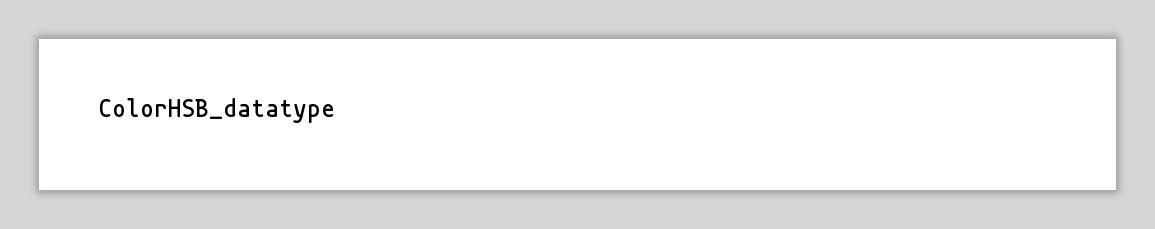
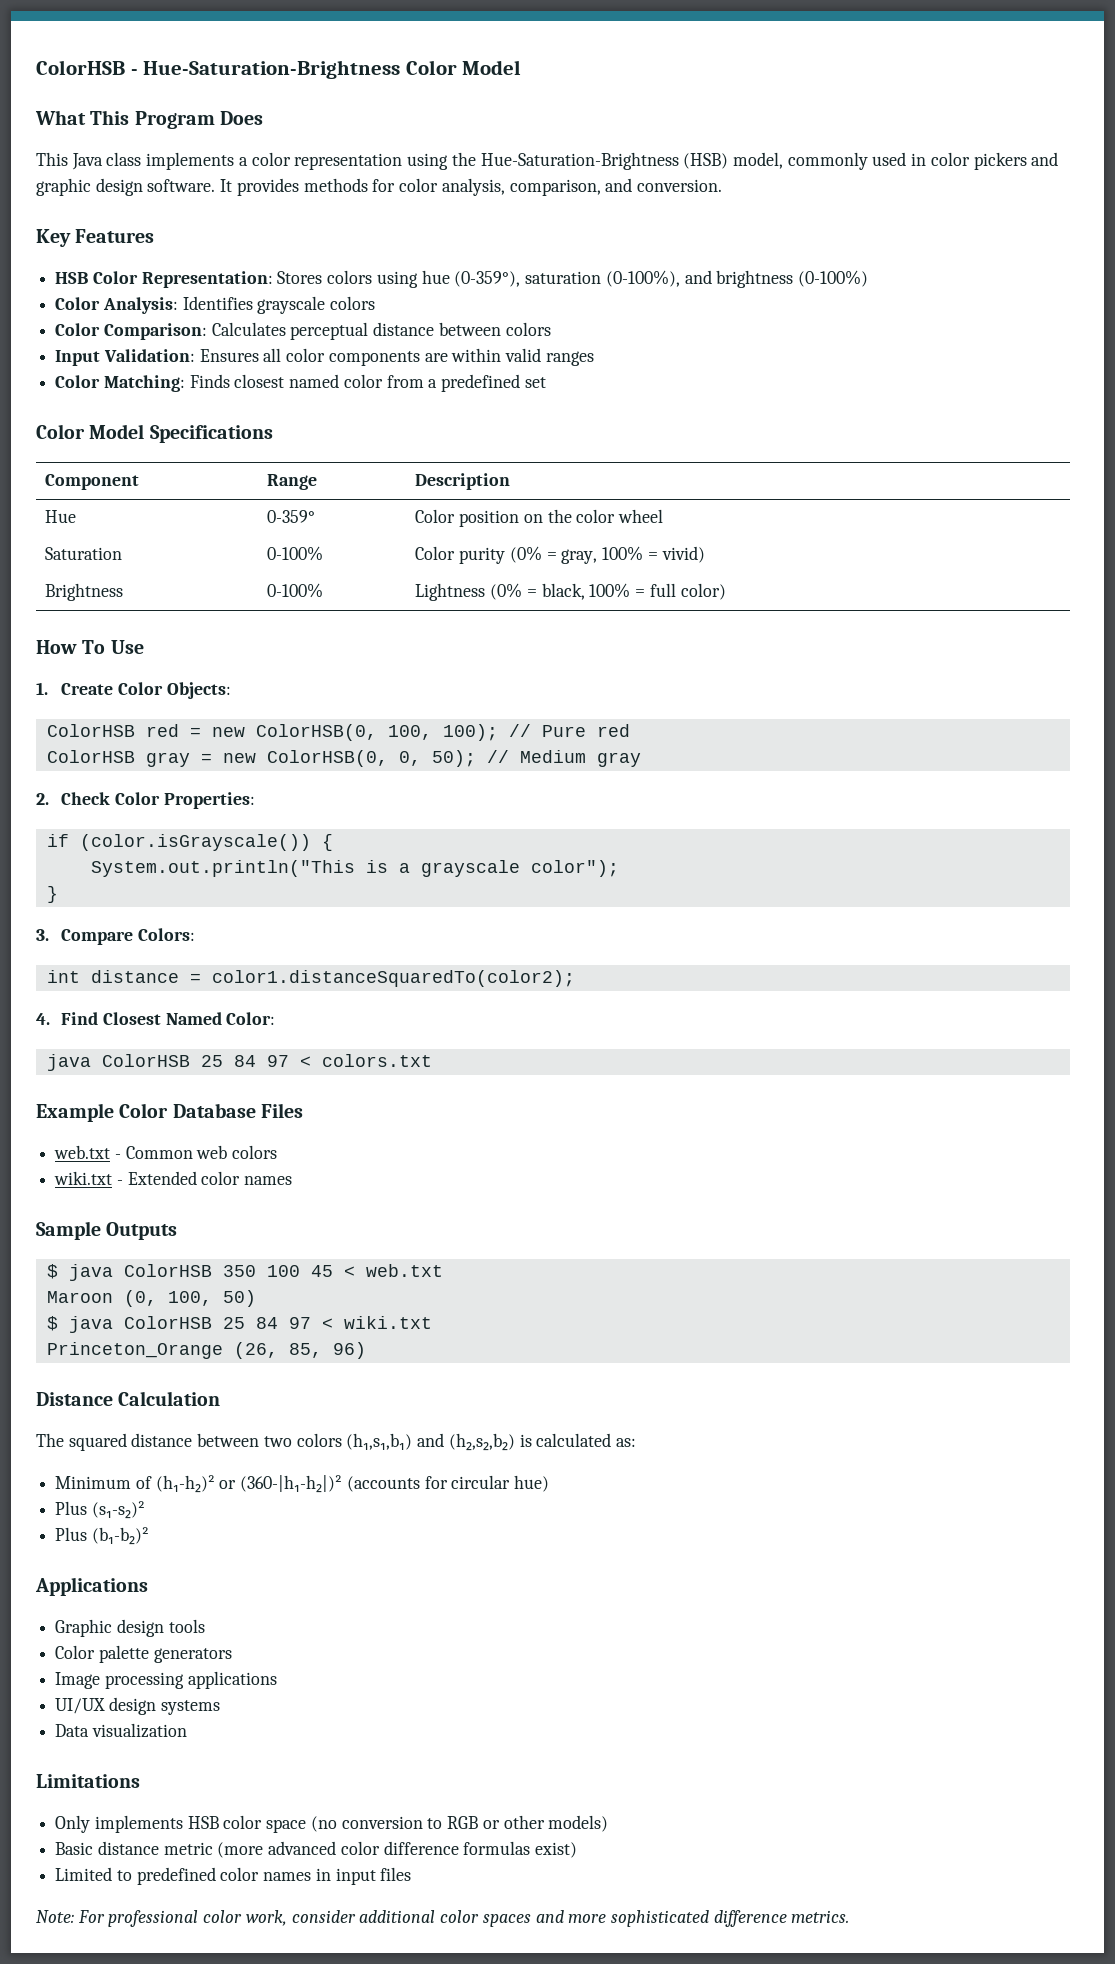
[98,98,335,123] ColorHSB_datatype -> [36,60,522,79] [35,110,263,129] [36,152,1059,170] [36,178,722,196] [36,229,155,247] [55,270,868,288] [55,296,376,314] [55,322,551,340] [55,348,594,366] [55,374,546,392] [36,424,273,443] [45,474,140,490] [267,474,318,490] [415,473,511,490] [45,510,77,523] [267,510,316,523] [415,509,664,527] [45,547,123,560] [267,546,324,561] [415,546,705,564] [45,583,124,601] [267,583,324,598] [415,583,726,601] [36,640,144,654] [36,682,231,699] [46,724,630,741] [46,750,641,767] [36,792,255,809] [46,834,333,851] [90,860,619,877] [46,886,58,903] [36,928,195,945] [46,970,575,987] [36,1012,276,1025] [46,1054,432,1071] [36,1103,303,1122] [54,1145,278,1159] [54,1171,293,1185] [36,1221,178,1240] [46,1264,443,1281] [46,1290,256,1307] [46,1316,432,1333] [46,1342,366,1359] [36,1391,221,1406] [36,1433,636,1451] [55,1475,550,1493] [55,1501,145,1519] [55,1527,149,1545] [35,1577,148,1596] [55,1619,205,1637] [55,1645,232,1663] [55,1671,277,1689] [55,1697,220,1715] [55,1723,187,1738] [36,1774,140,1788] [55,1815,609,1833] [55,1841,578,1858] [55,1867,412,1885] [36,1910,850,1927] ColorHSB - Hue-Saturation-Brightness Color Model // What This Program Does // This Java class implements a color representation using the Hue-Saturation-Brightness (HSB) model, commonly used in color pickers and graphic design software. It provides methods for color analysis, comparison, and conversion. // Key Features // HSB Color Representation: Stores colors using hue (0-359°), saturation (0-100%), and brightness (0-100%) // Color Analysis: Identifies grayscale colors // Color Comparison: Calculates perceptual distance between colors // Input Validation: Ensures all color components are within valid ranges // Color Matching: Finds closest named color from a predefined set // Color Model Specifications // Component | Range | Description // Hue | 0-359° | Color position on the color wheel // Saturation | 0-100% | Color purity (0% = gray, 100% = vivid) // Brightness | 0-100% | Lightness (0% = black, 100% = full color) // How To Use // 1. Create Color Objects: // ColorHSB red = new ColorHSB(0, 100, 100); // Pure red // ColorHSB gray = new ColorHSB(0, 0, 50); // Medium gray // 2. Check Color Properties: // if (color.isGrayscale()) { // System.out.println("This is a grayscale color"); // } // 3. Compare Colors: // int distance = color1.distanceSquaredTo(color2); // 4. Find Closest Named Color: // java ColorHSB 25 84 97 < colors.txt // Example Color Database Files // web.txt - Common web colors // wiki.txt - Extended color names // Sample Outputs // $ java ColorHSB 350 100 45 < web.txt // Maroon (0, 100, 50) // $ java ColorHSB 25 84 97 < wiki.txt // Princeton_Orange (26, 85, 96) // Distance Calculation // The squared distance between two colors (h₁,s₁,b₁) and (h₂,s₂,b₂) is calculated as: // Minimum of (h₁-h₂)² or (360-|h₁-h₂|)² (accounts for circular hue) // Plus (s₁-s₂)² // Plus (b₁-b₂)² // Applications // Graphic design tools // Color palette generators // Image processing applications // UI/UX design systems // Data visualization // Limitations // Only implements HSB color space (no conversion to RGB or other models) // Basic distance metric (more advanced color difference formulas exist) // Limited to predefined color names in input files // Note: For professional color work, consider additional color spaces and more sophisticated difference metrics.

